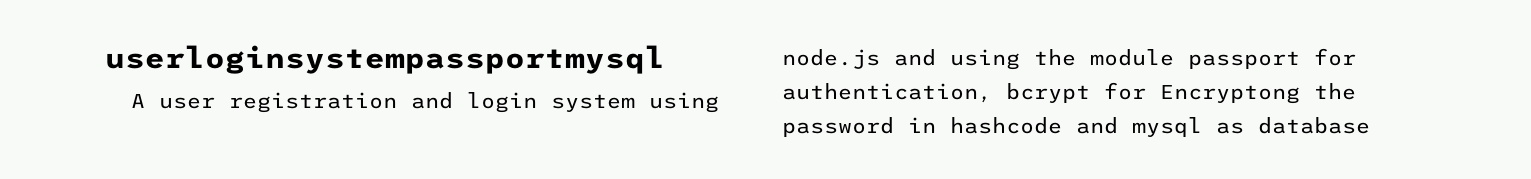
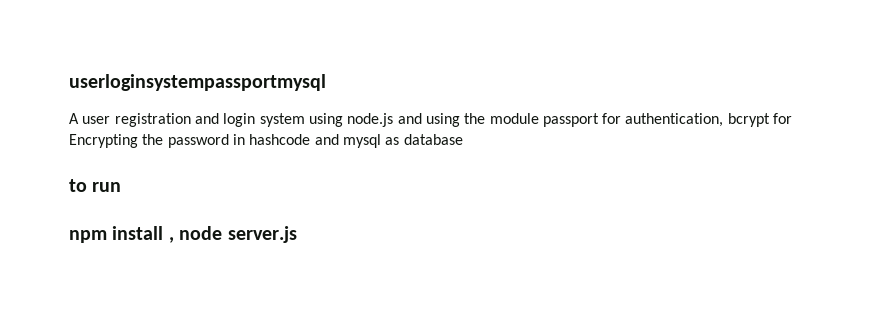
[1160,85,1300,104] Encryptong -> [69,134,138,148] Encrypting
(1370, 125) none -> [69,179,122,192] [69,226,297,243] // to run // npm install , node server.js

